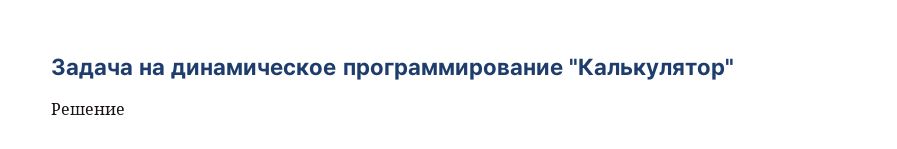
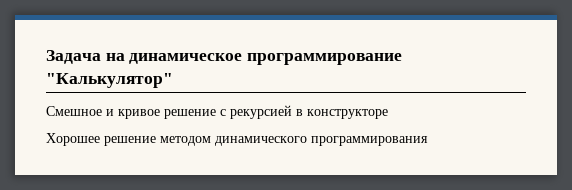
[51,103,125,115] Решение -> [46,105,388,119] [46,133,428,146] Смешное и кривое решение с рекурсией в конструкторе // Хорошее решение методом динамического программирования

